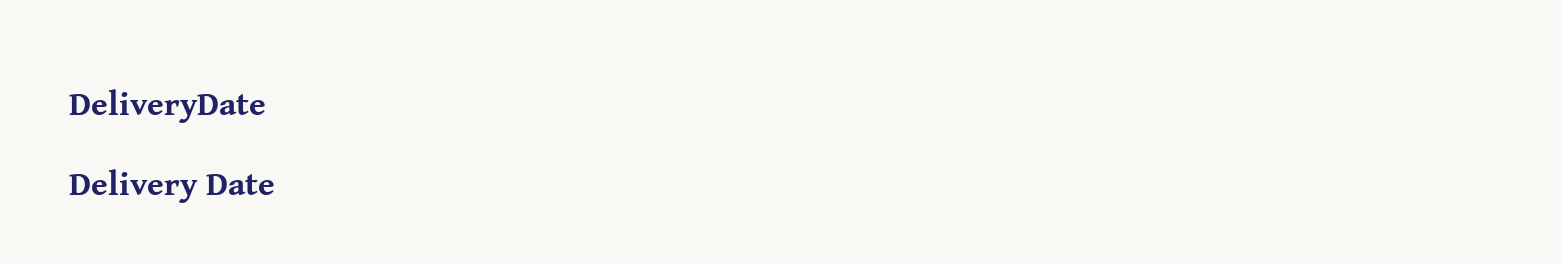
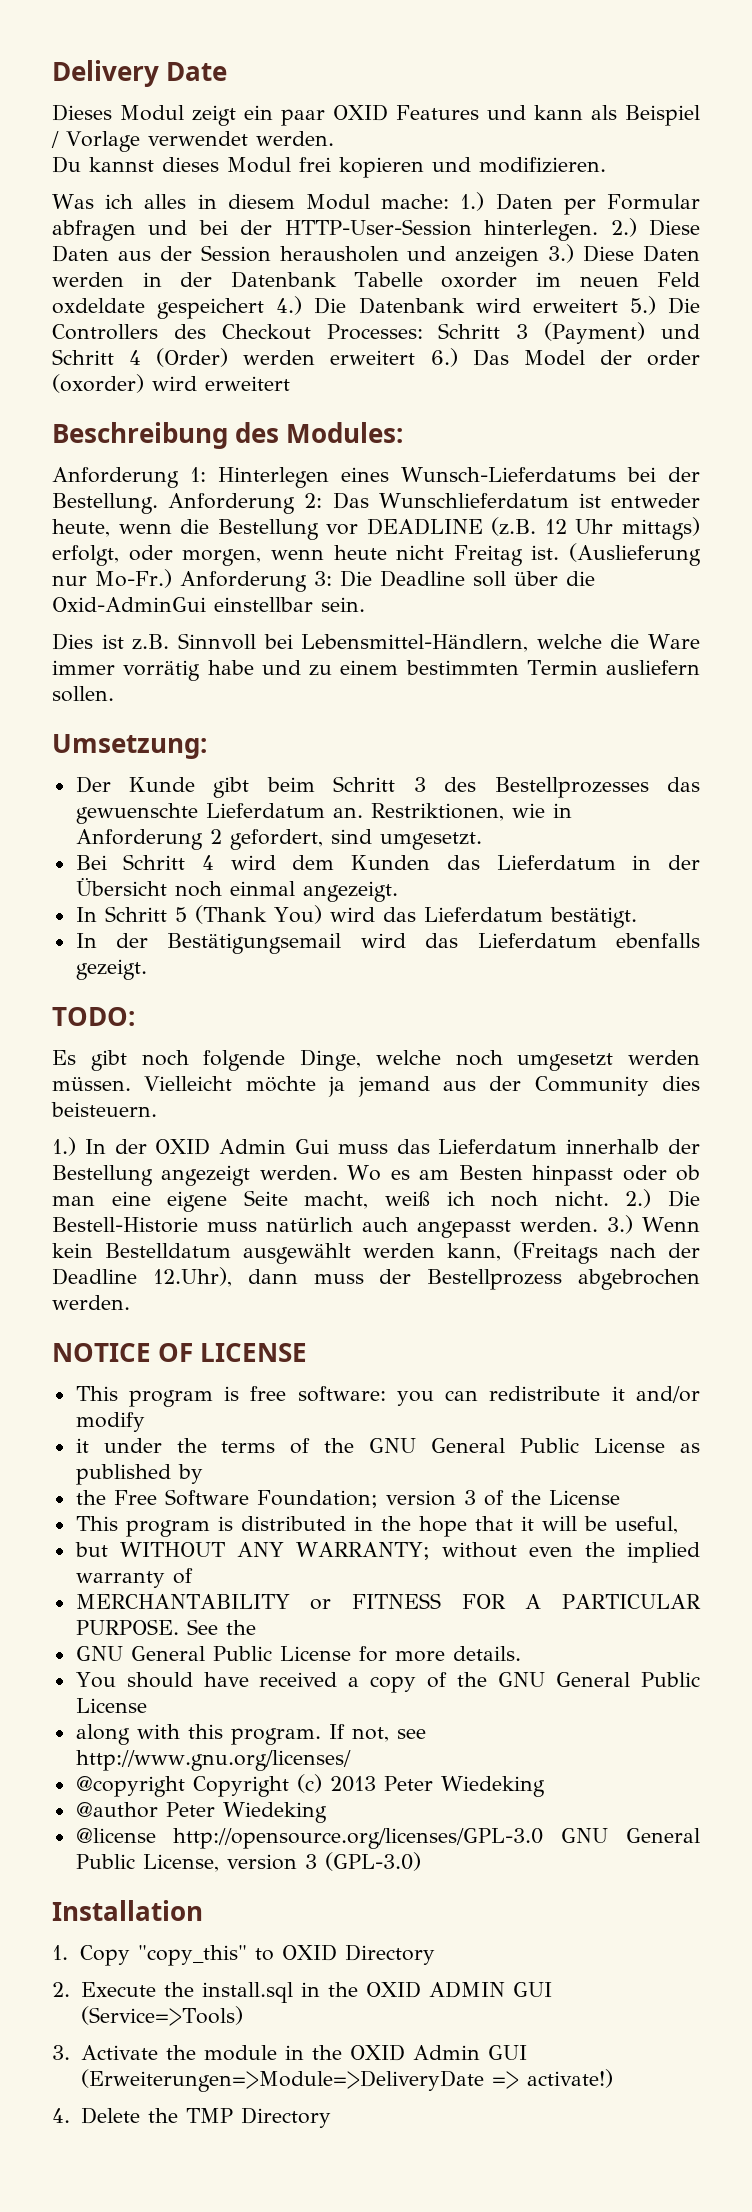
[69,89,266,123] DeliveryDate // -> (52, 73) none
(276, 184) none -> [52,104,700,126] [51,131,334,152] [52,156,606,178] [52,192,701,215] [52,218,700,241] [52,244,701,267] [52,271,700,288] [52,296,700,319] [52,322,700,344] [52,348,700,367] [52,374,290,393] [52,422,404,449] [52,467,700,488] [52,492,700,514] [52,517,700,540] [52,543,701,566] [52,569,595,592] [52,597,365,612] [52,633,701,652] [52,660,700,681] [52,686,114,702] [52,734,207,759] [75,776,700,798] [75,803,572,824] [75,829,482,850] [75,854,700,870] [75,878,398,902] [75,905,637,928] [75,933,700,954] [75,959,147,980] [52,1007,135,1026] [52,1049,700,1071] [52,1076,700,1097] [51,1102,157,1117] [52,1137,700,1156] [52,1165,700,1186] [52,1189,701,1212] [52,1215,701,1238] [52,1241,700,1264] [52,1267,700,1290] [52,1295,130,1310] [52,1343,308,1362] [75,1386,700,1407] [75,1412,145,1432] [75,1438,700,1454] [75,1464,203,1485] [75,1489,620,1508] [75,1516,678,1537] [74,1542,700,1563] [75,1568,193,1588] [75,1593,702,1610] [75,1619,256,1635] [75,1646,521,1662] [75,1672,700,1693] [75,1698,147,1713] [75,1724,426,1745] [75,1750,351,1771] [75,1774,545,1797] [75,1802,327,1823] [75,1828,700,1849] [75,1852,421,1872] [52,1900,203,1921] [52,1944,436,1966] [52,1981,552,2003] [80,2006,243,2026] [52,2044,527,2061] [80,2069,613,2092] [52,2107,331,2128] // Dieses Modul zeigt ein paar OXID Features und kann als Beispiel / Vorlage verwendet werden. // Du kannst dieses Modul frei kopieren und modifizieren. // Was ich alles in diesem Modul mache: 1.) Daten per Formular abfragen und bei der HTTP-User-Session hinterlegen. 2.) Diese Daten aus der Session herausholen und anzeigen 3.) Diese Daten werden in der Datenbank Tabelle oxorder im neuen Feld oxdeldate gespeichert 4.) Die Datenbank wird erweitert 5.) Die Controllers des Checkout Processes: Schritt 3 (Payment) und Schritt 4 (Order) werden erweitert 6.) Das Model der order (oxorder) wird erweitert // Beschreibung des Modules: // Anforderung 1: Hinterlegen eines Wunsch-Lieferdatums bei der Bestellung. Anforderung 2: Das Wunschlieferdatum ist entweder heute, wenn die Bestellung vor DEADLINE (z.B. 12 Uhr mittags) erfolgt, oder morgen, wenn heute nicht Freitag ist. (Auslieferung nur Mo-Fr.) Anforderung 3: Die Deadline soll über die Oxid-AdminGui einstellbar sein. // Dies ist z.B. Sinnvoll bei Lebensmittel-Händlern, welche die Ware immer vorrätig habe und zu einem bestimmten Termin ausliefern sollen. // Umsetzung: // Der Kunde gibt beim Schritt 3 des Bestellprozesses das gewuenschte Lieferdatum an. Restriktionen, wie in Anforderung 2 gefordert, sind umgesetzt. // Bei Schritt 4 wird dem Kunden das Lieferdatum in der Übersicht noch einmal angezeigt. // In Schritt 5 (Thank You) wird das Lieferdatum bestätigt. // In der Bestätigungsemail wird das Lieferdatum ebenfalls gezeigt. // TODO: // Es gibt noch folgende Dinge, welche noch umgesetzt werden müssen. Vielleicht möchte ja jemand aus der Community dies beisteuern. // 1.) In der OXID Admin Gui muss das Lieferdatum innerhalb der Bestellung angezeigt werden. Wo es am Besten hinpasst oder ob man eine eigene Seite macht, weiß ich noch nicht. 2.) Die Bestell-Historie muss natürlich auch angepasst werden. 3.) Wenn kein Bestelldatum ausgewählt werden kann, (Freitags nach der Deadline 12.Uhr), dann muss der Bestellprozess abgebrochen werden. // NOTICE OF LICENSE // This program is free software: you can redistribute it and/or modify // it under the terms of the GNU General Public License as published by // the Free Software Foundation; version 3 of the License // This program is distributed in the hope that it will be useful, // but WITHOUT ANY WARRANTY; without even the implied warranty of // MERCHANTABILITY or FITNESS FOR A PARTICULAR PURPOSE. See the // GNU General Public License for more details. // You should have received a copy of the GNU General Public License // along with this program. If not, see http://www.gnu.org/licenses/ // @copyright Copyright (c) 2013 Peter Wiedeking // @author Peter Wiedeking // @license http://opensource.org/licenses/GPL-3.0 GNU General Public License, version 3 (GPL-3.0) // Installation // 1. Copy "copy_this" to OXID Directory // 2. Execute the install.sql in the OXID ADMIN GUI (Service=>Tools) // 3. Activate the module in the OXID Admin GUI (Erweiterungen=>Module=>DeliveryDate => activate!) // 4. Delete the TMP Directory

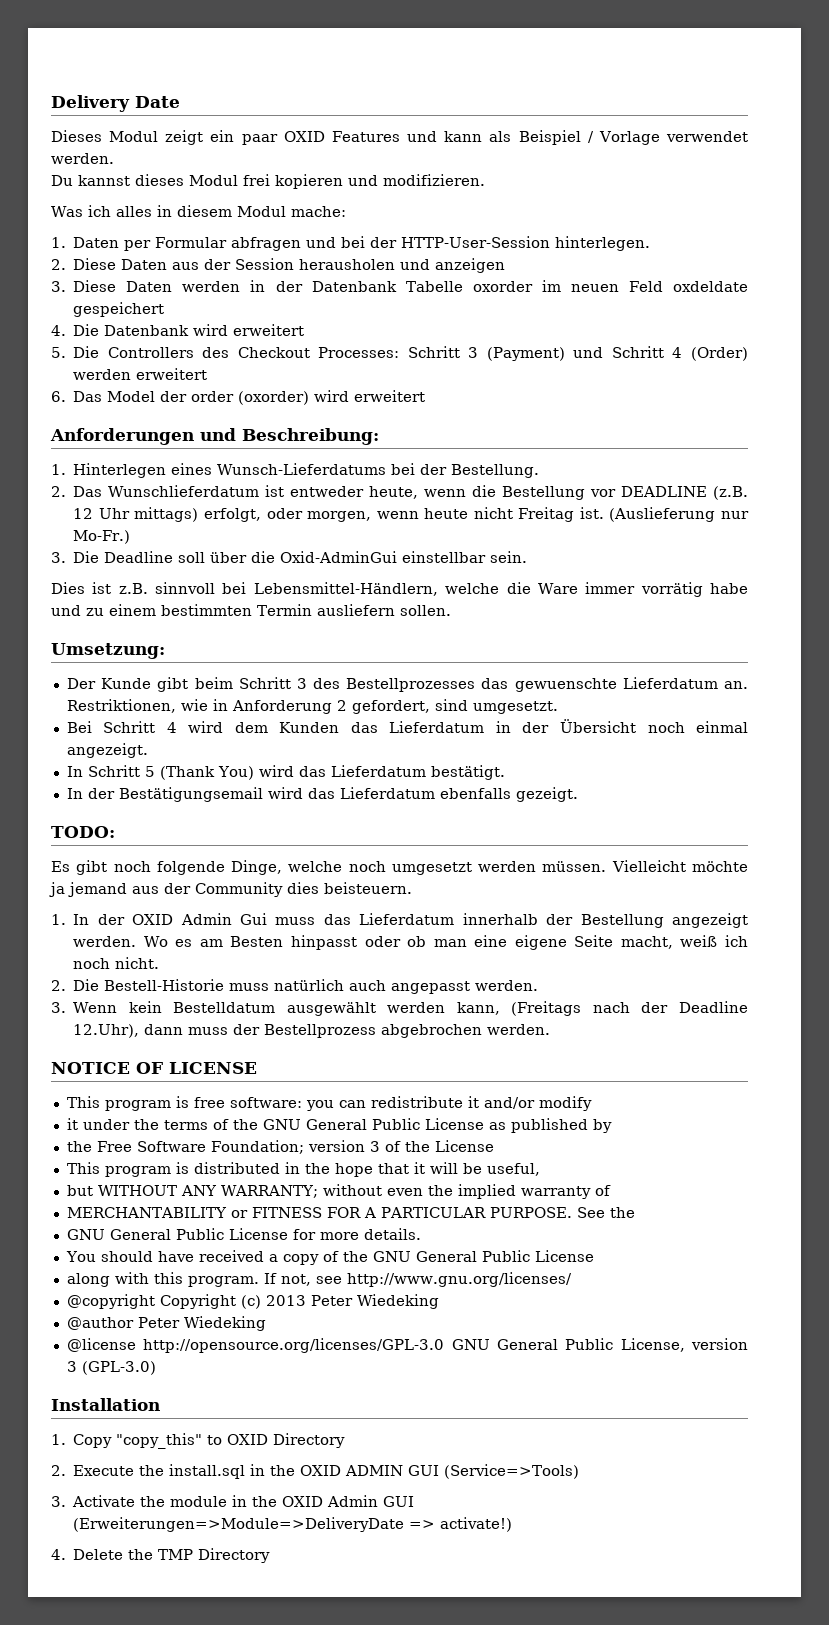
[460,192,485,211] 1.) -> [51,237,66,248] // 1.
[610,218,637,237] 2.) -> [51,259,66,270] // 2.
[548,244,575,263] 3.) -> [51,281,66,292] // 3.
[276,296,303,315] 4.) -> [51,325,66,336] // 4.
[629,296,656,315] 5.) -> [51,347,66,358] // 5.
[430,348,458,367] 6.) -> [51,391,66,402] // 6.
[52,422,404,449] [52,467,207,488] Beschreibung des Modules: // Anforderung 1: -> [50,428,379,445] [51,464,66,475] Anforderungen und Beschreibung: // 1.
[168,493,323,514] Anforderung 2: -> [51,486,66,497] // 2.
[179,571,332,592] Anforderung 3: -> [51,552,66,563] // 3.
[177,633,256,650] Sinnvoll -> [155,582,216,594] sinnvoll
[52,1137,76,1156] 1.) -> [51,914,66,925] 1.
[625,1189,652,1208] 2.) -> [51,980,66,991] // 2.
[607,1215,634,1234] 3.) -> [51,1002,66,1013] // 3.

